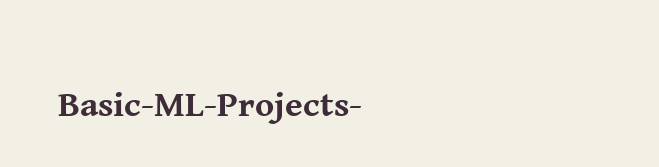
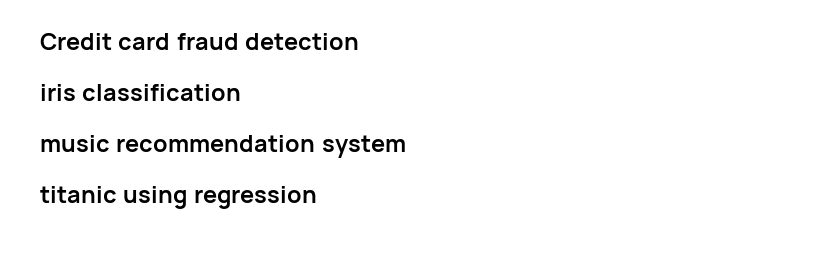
[58,92,362,124] Basic-ML-Projects- -> [40,33,360,50] [40,84,242,101] [40,135,406,158] [40,186,317,209] Credit card fraud detection // iris classification // music recommendation system // titanic using regression

